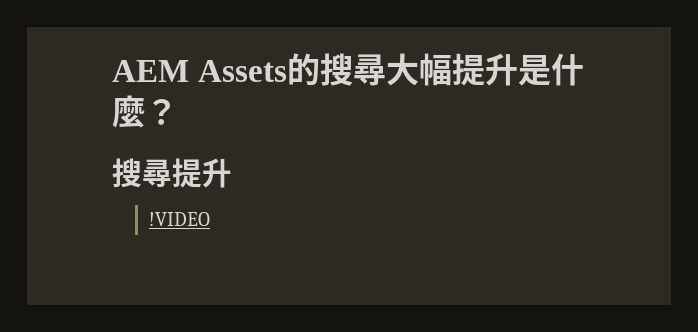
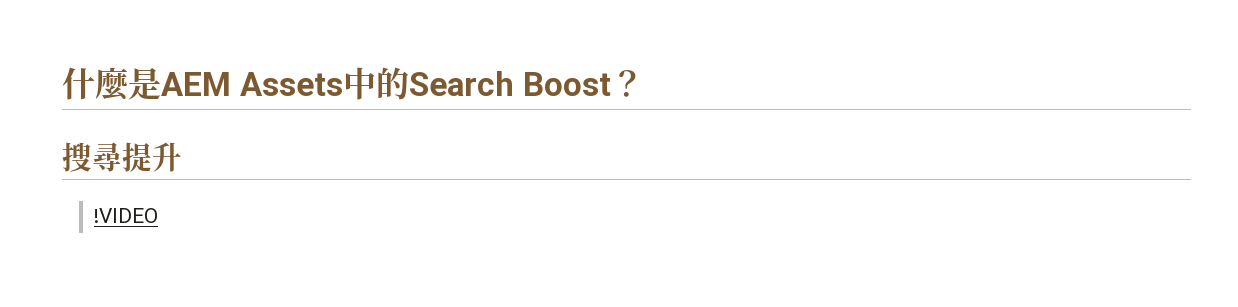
(112, 71) none -> [62,67,161,101] 什麼是
[286,53,584,86] [112,95,145,128] 的搜尋大幅提升是什麼 -> [342,67,611,100] 中的Search Boost

